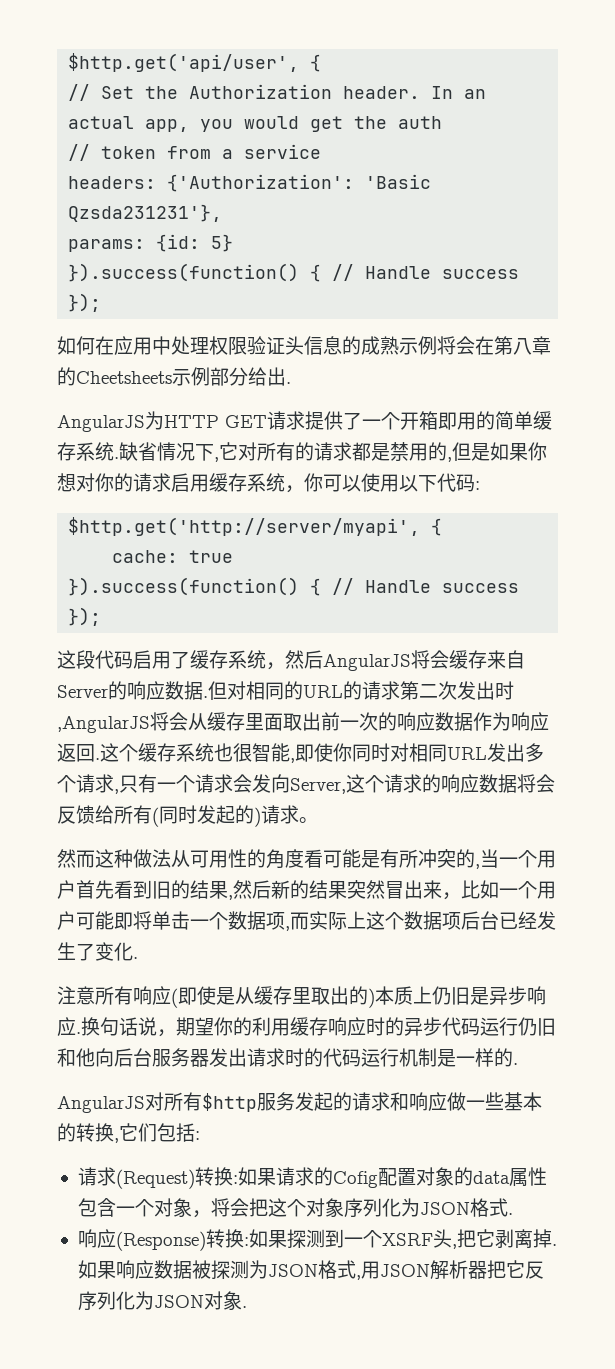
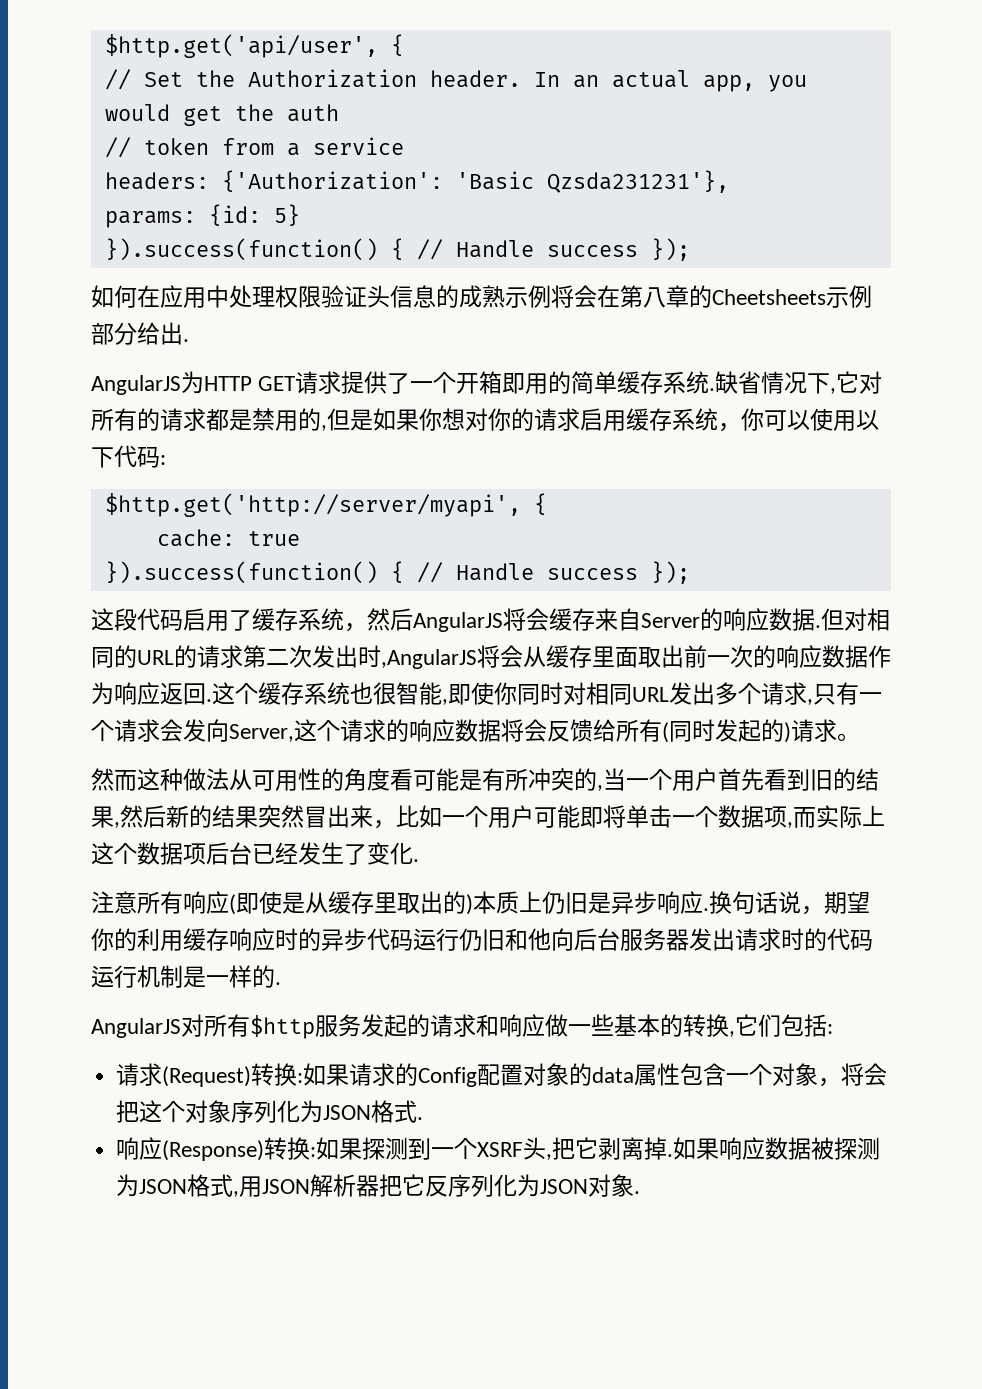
[332,1171,378,1188] Cofig -> [418,1067,478,1087] Config

